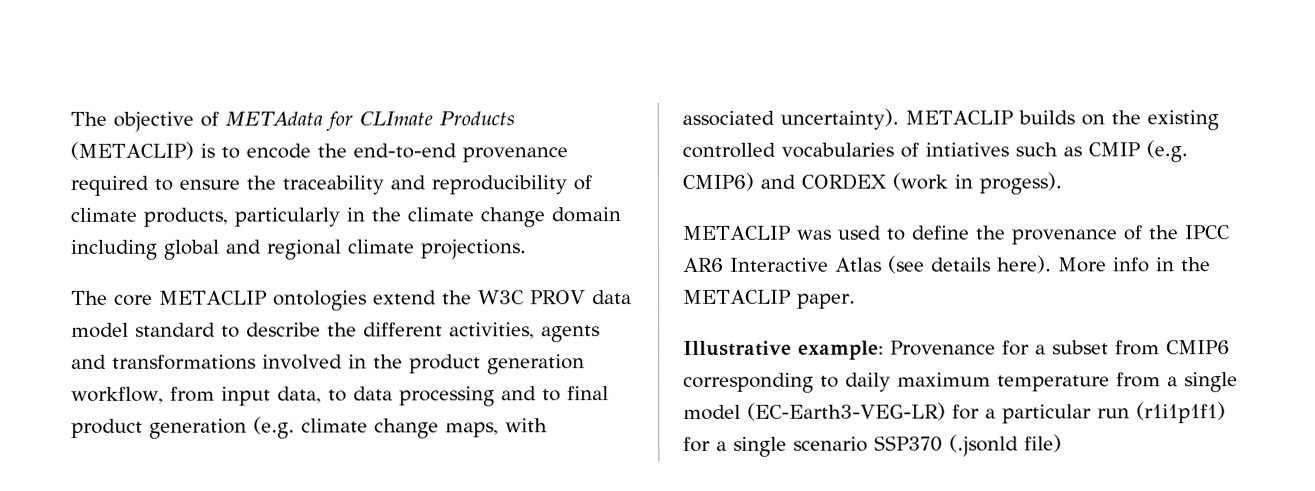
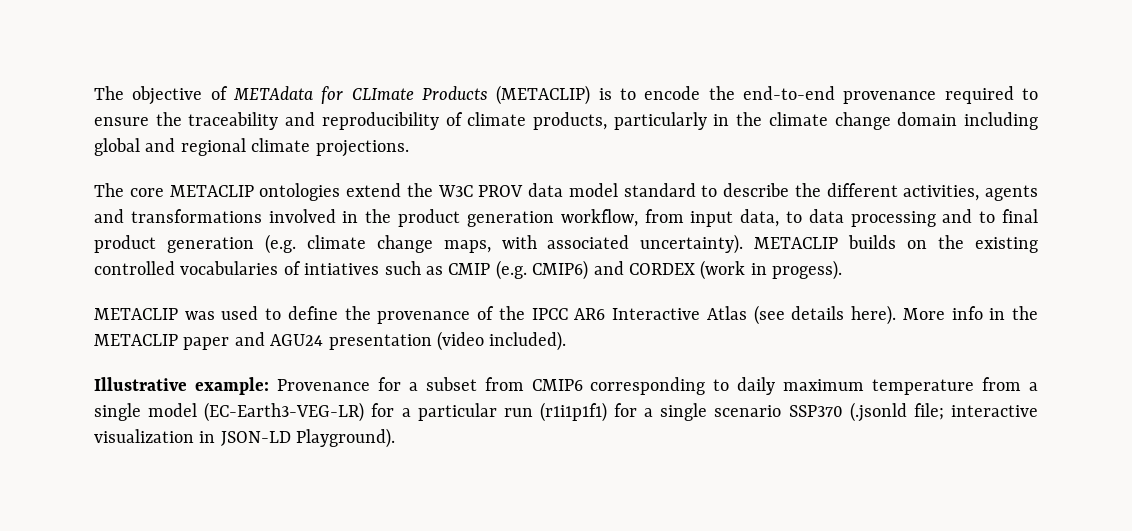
[796,293,856,309] paper. -> [183,331,567,351] paper and AGU24 presentation (video included).
[1024,434,1062,453] file) -> [913,403,1038,420] [94,428,396,448] file; interactive visualization in JSON-LD Playground).

